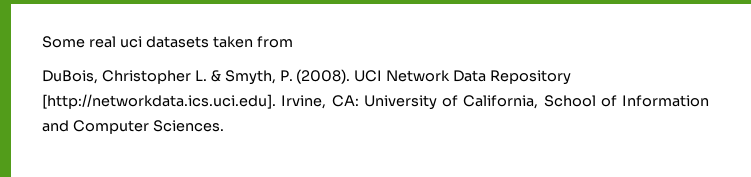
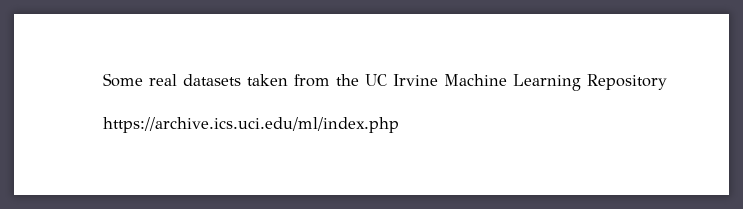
[119,36,142,48] uci -> (177, 80) none
[42,69,572,85] [42,94,709,110] [42,120,224,134] // DuBois, Christopher L. & Smyth, P. (2008). UCI Network Data Repository [http://networkdata.ics.uci.edu]. Irvine, CA: University of California, School of Information and Computer Sciences. -> [336,74,667,91] [103,117,399,133] the UC Irvine Machine Learning Repository // https://archive.ics.uci.edu/ml/index.php

